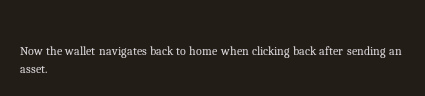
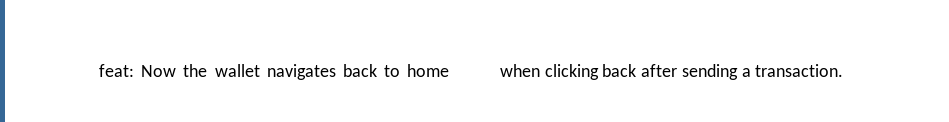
(20, 51) none -> [99,64,135,77] feat:
[388,49,402,55] [20,66,47,73] an asset. -> [741,64,844,77] a transaction.

